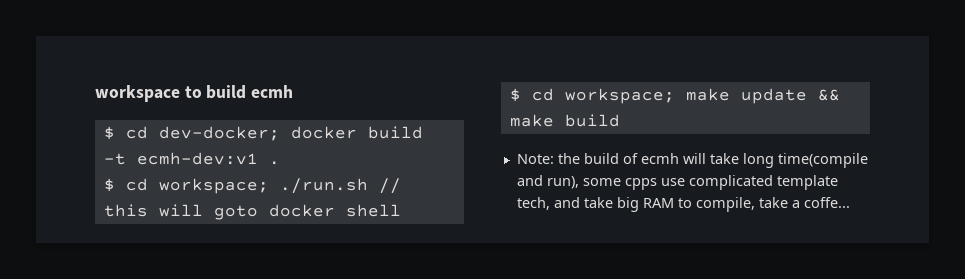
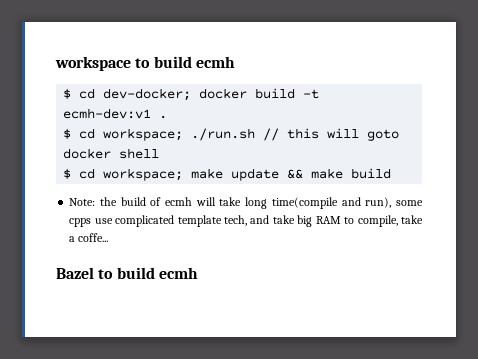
(850, 202) none -> [56,267,198,279] // Bazel to build ecmh

